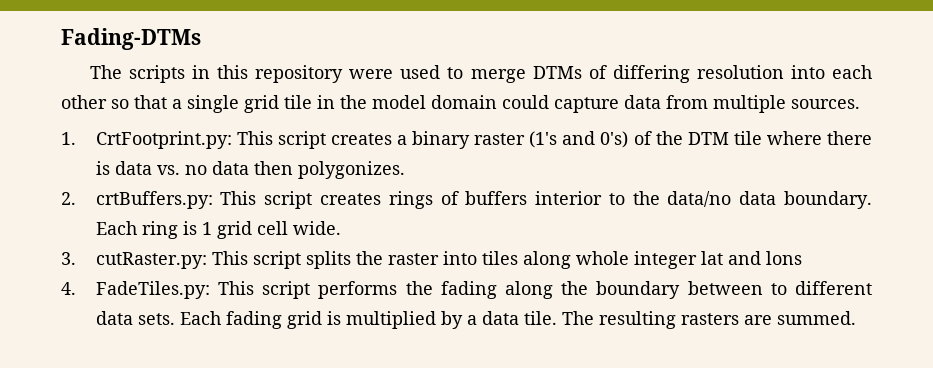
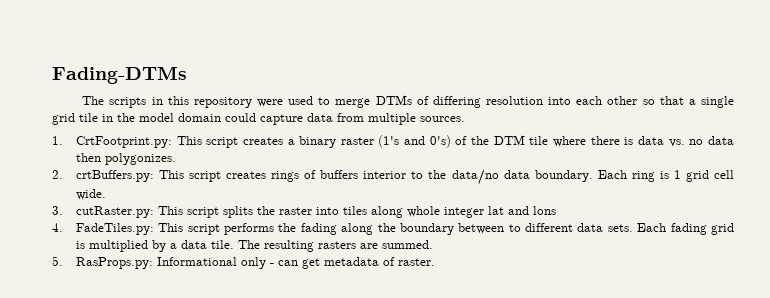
(856, 318) none -> [52,256,435,269] // 5. RasProps.py: Informational only - can get metadata of raster.

